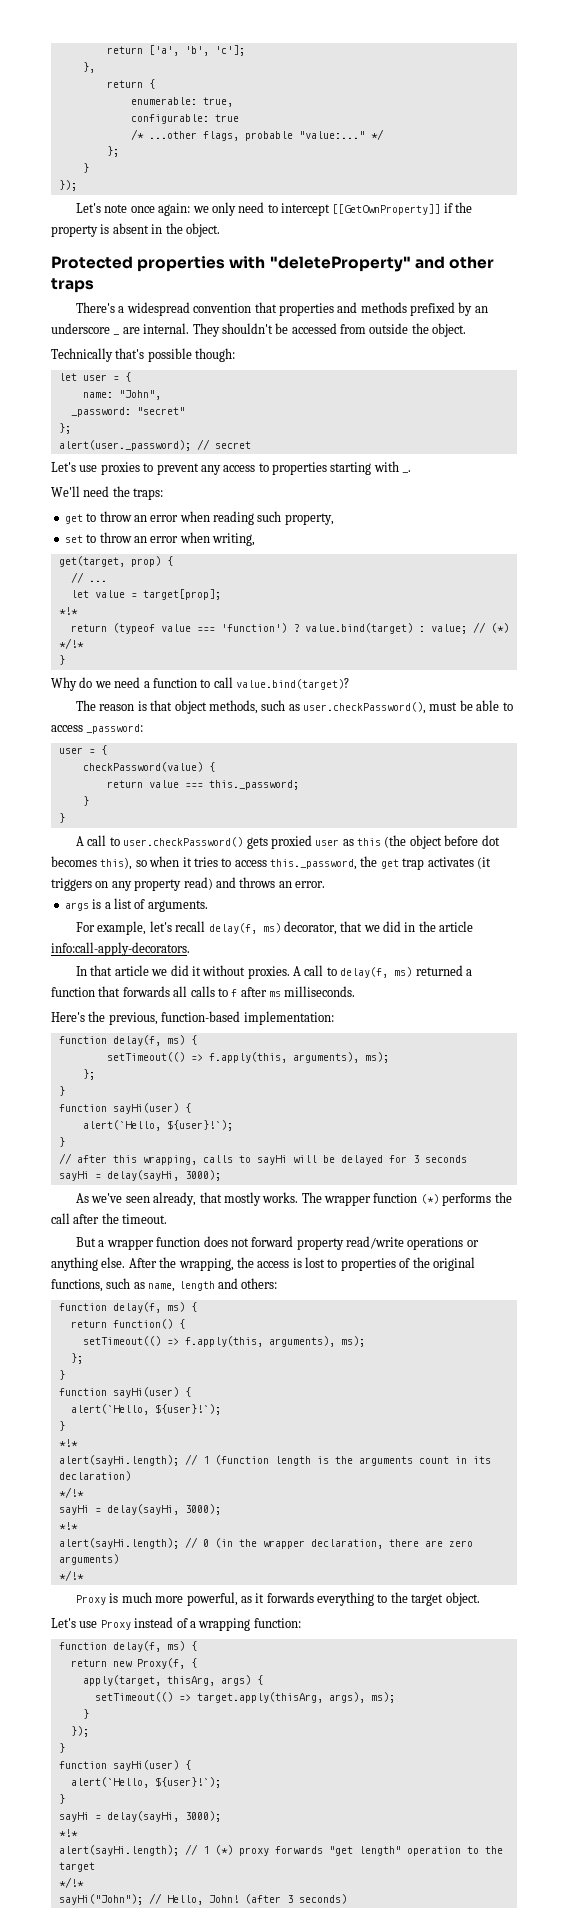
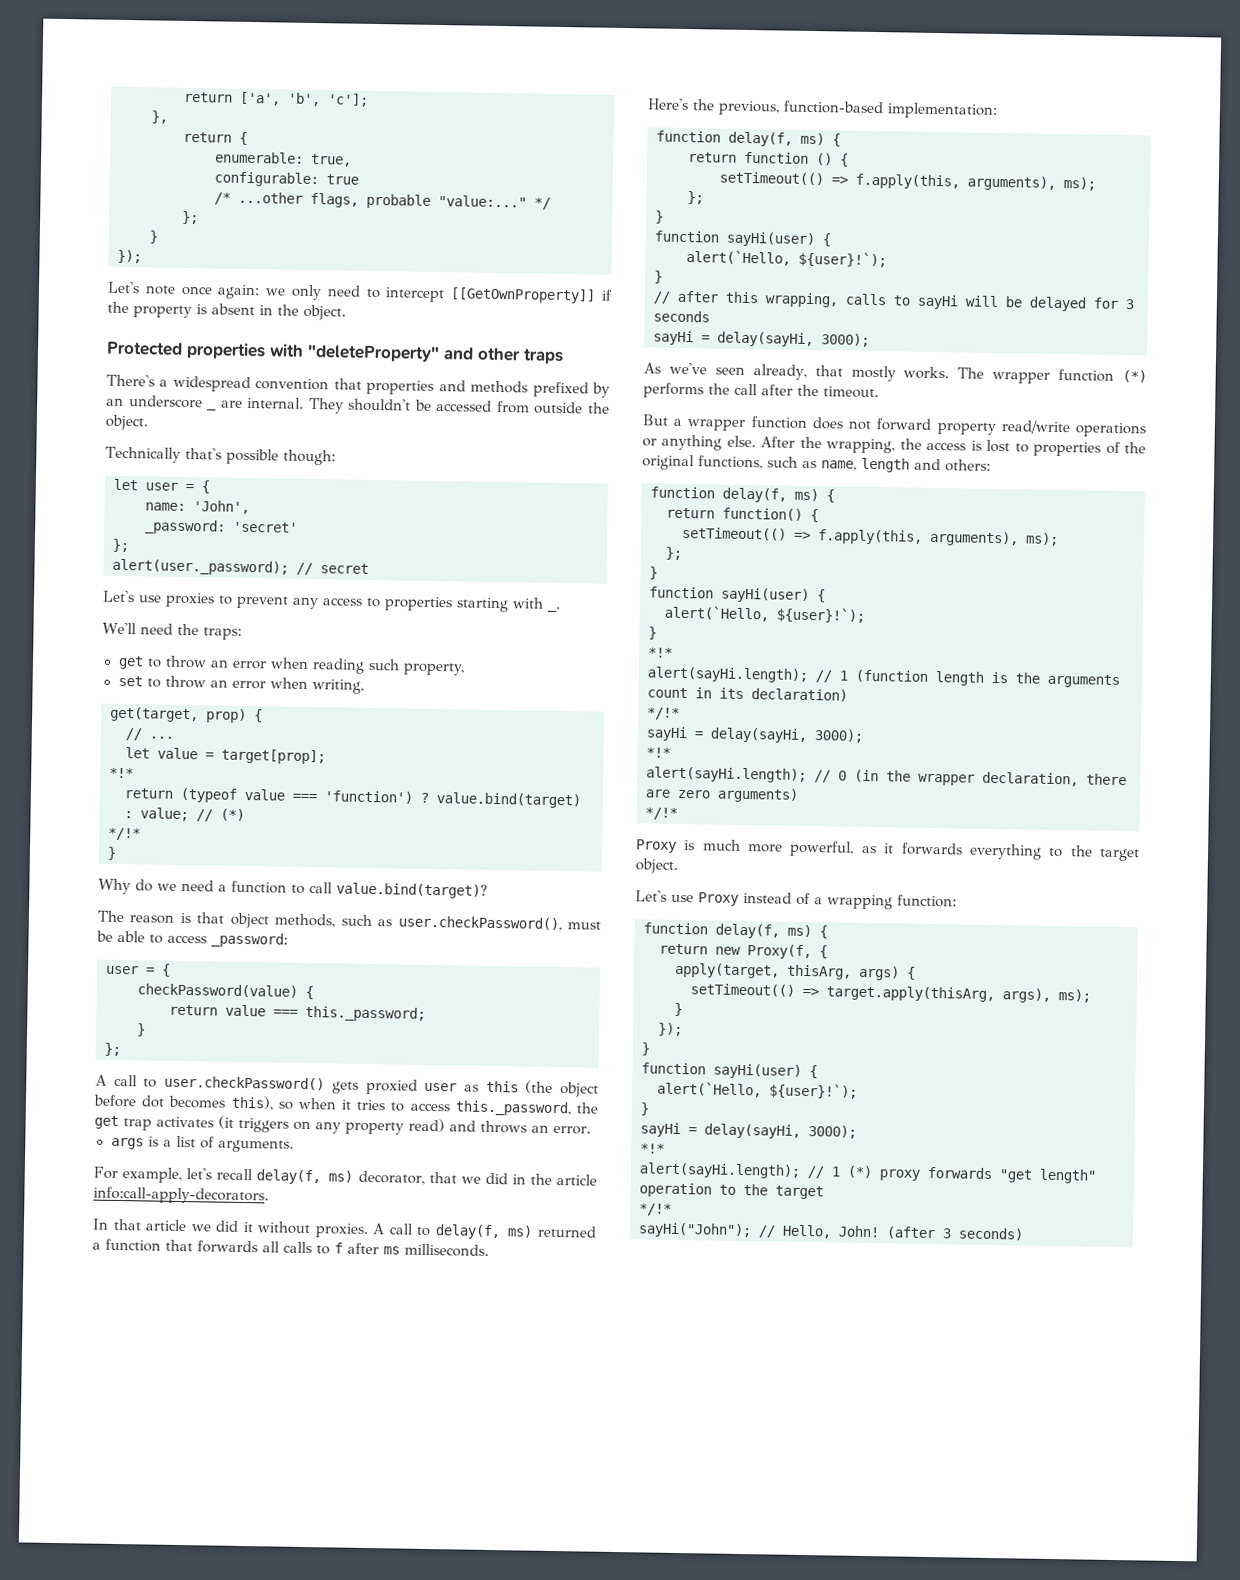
[118,390,161,400] [70,407,185,417] "John", // _password: "secret" -> [193,500,250,515] [145,519,298,535] 'John', // _password: 'secret'
[58,813,65,823] } -> [104,1042,121,1057] };
(197, 1040) none -> [688,151,849,167] // return function () {

